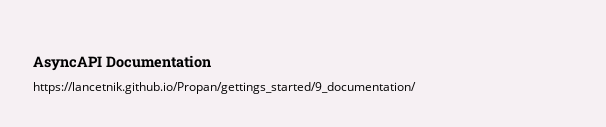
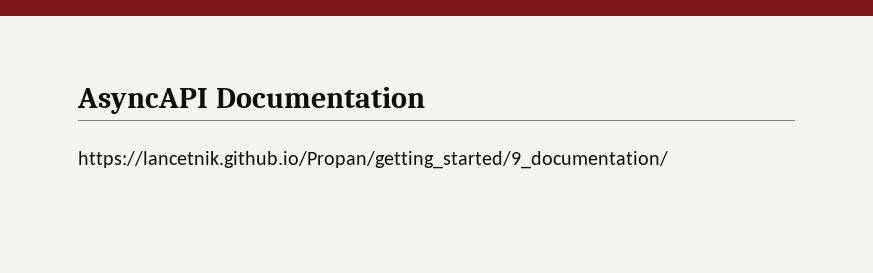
[33,82,416,94] https://lancetnik.github.io/Propan/gettings_started/9_documentation/ -> [78,151,668,169] https://lancetnik.github.io/Propan/getting_started/9_documentation/

